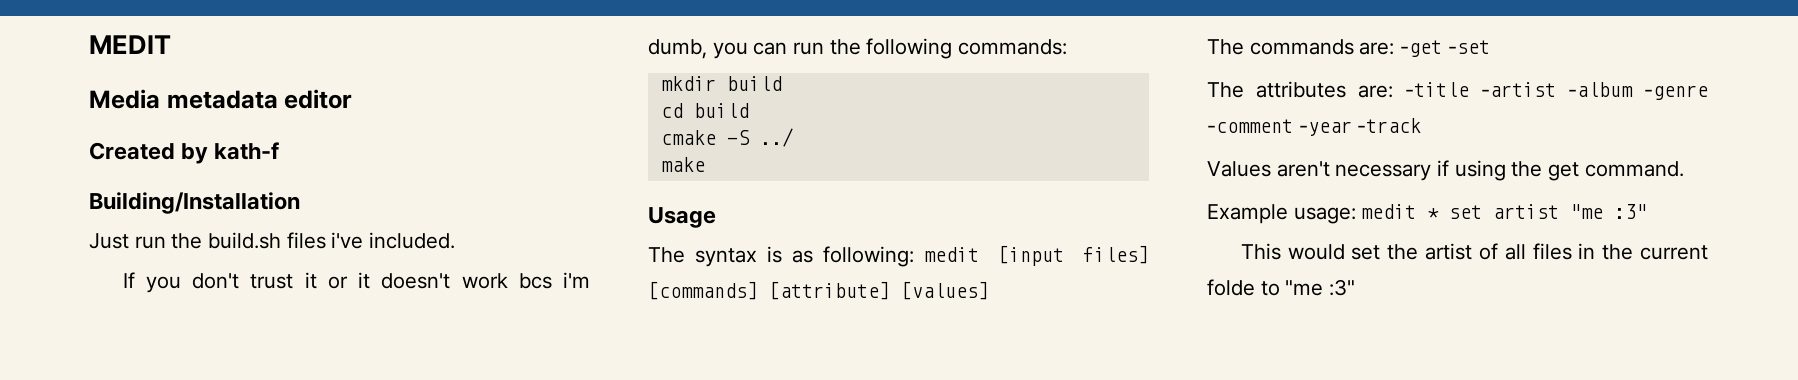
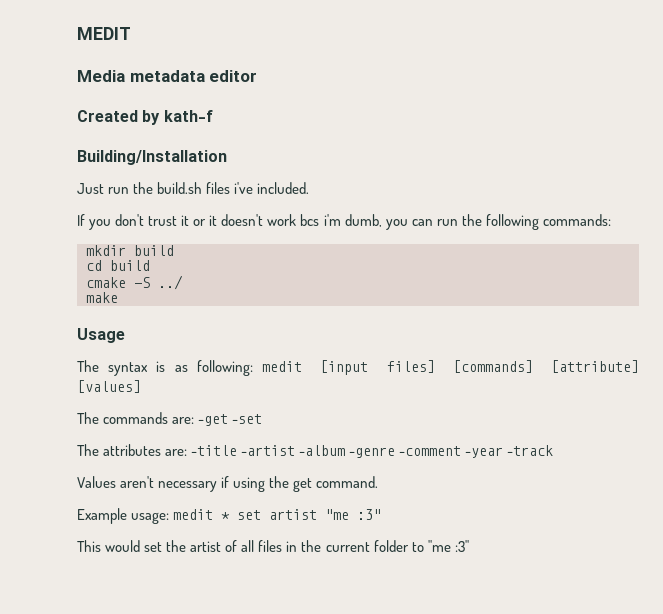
[1207,279,1255,296] folde -> [373,540,409,552] folder

